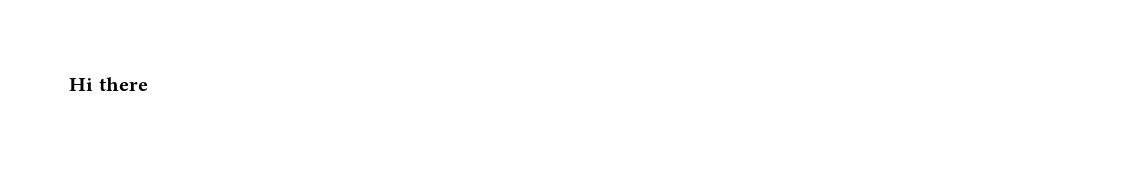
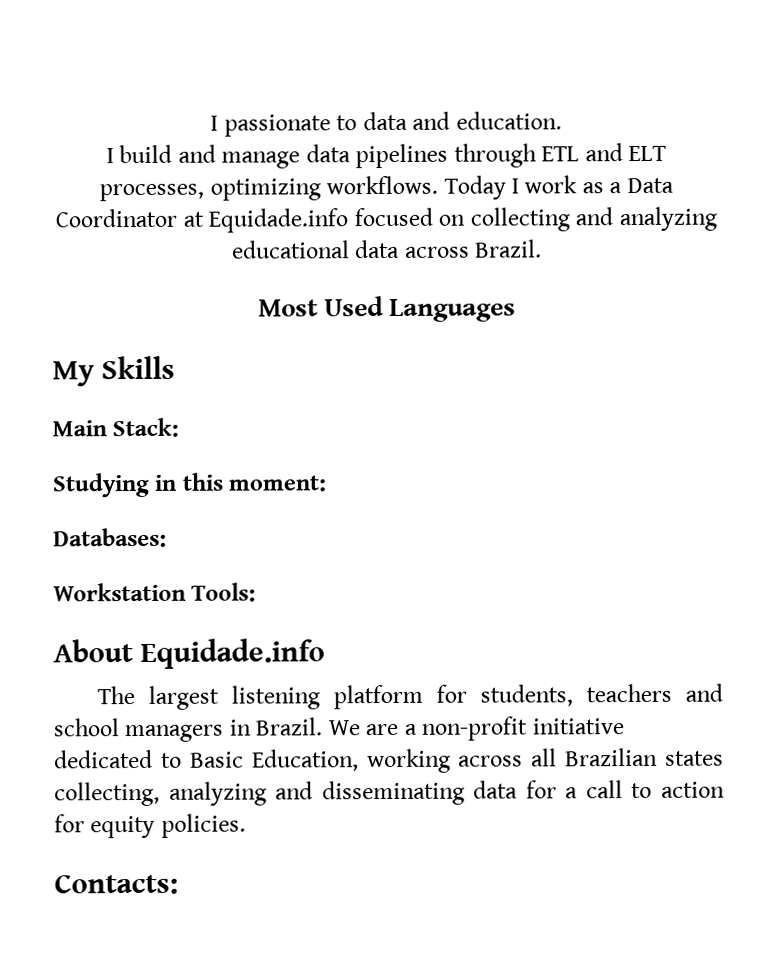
[69,77,148,91] Hi there -> [210,111,562,137] [105,143,667,169] [99,175,674,202] [55,206,717,233] [230,239,543,259] [257,296,517,322] [52,355,176,387] [52,417,180,438] [52,472,328,498] [53,527,167,548] [53,582,257,602] [53,638,326,669] [96,683,723,710] [53,716,624,743] [54,747,724,774] [54,780,725,807] [54,813,246,839] [54,873,178,895] I passionate to data and education. // I build and manage data pipelines through ETL and ELT processes, optimizing workflows. Today I work as a Data Coordinator at Equidade.info focused on collecting and analyzing educational data across Brazil. // Most Used Languages // My Skills // Main Stack: // Studying in this moment: // Databases: // Workstation Tools: // About Equidade.info // The largest listening platform for students, teachers and school managers in Brazil. We are a non-profit initiative dedicated to Basic Education, working across all Brazilian states collecting, analyzing and disseminating data for a call to action for equity policies. // Contacts:

